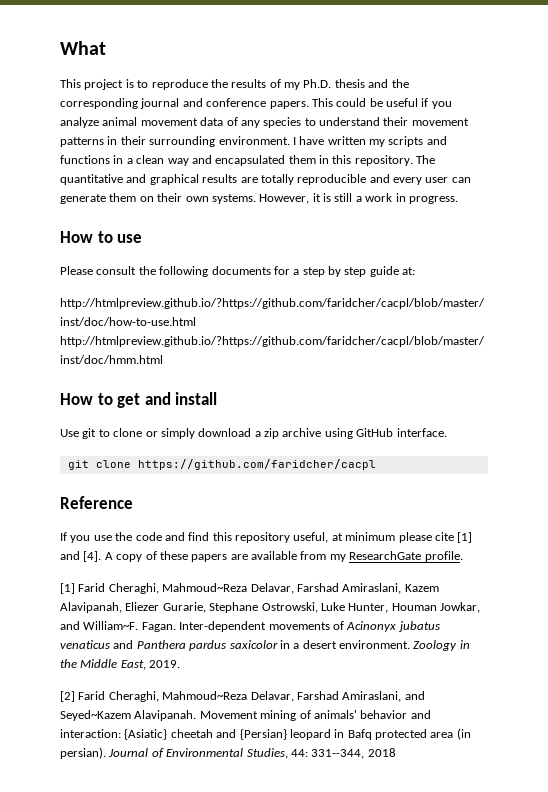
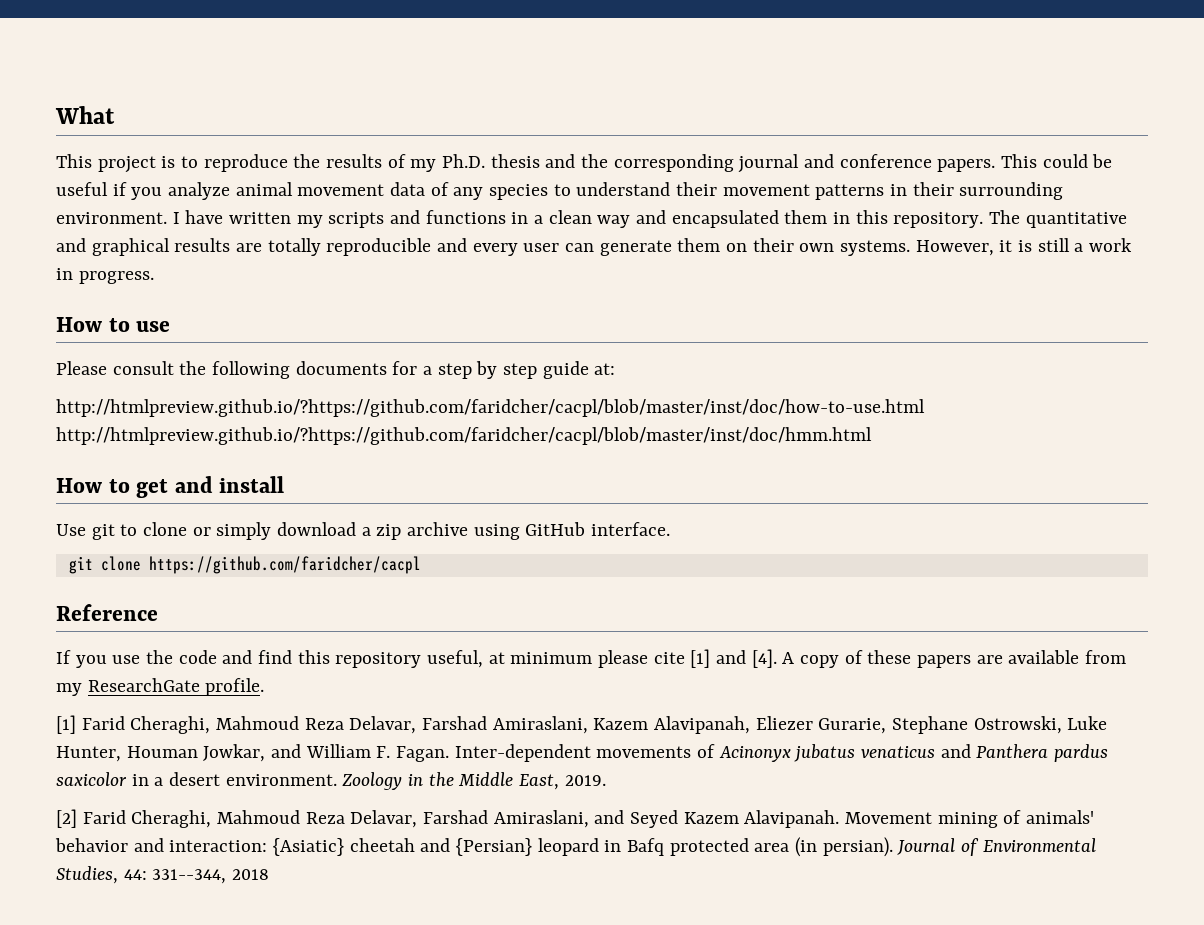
[162,583,248,592] Mahmoud~Reza -> [216,716,344,730] Mahmoud Reza
[83,621,139,630] William~F. -> [305,744,391,758] William F.
[162,691,248,700] Mahmoud~Reza -> [217,810,345,824] Mahmoud Reza
[60,710,131,721] Seyed~Kazem -> [630,810,739,828] Seyed Kazem

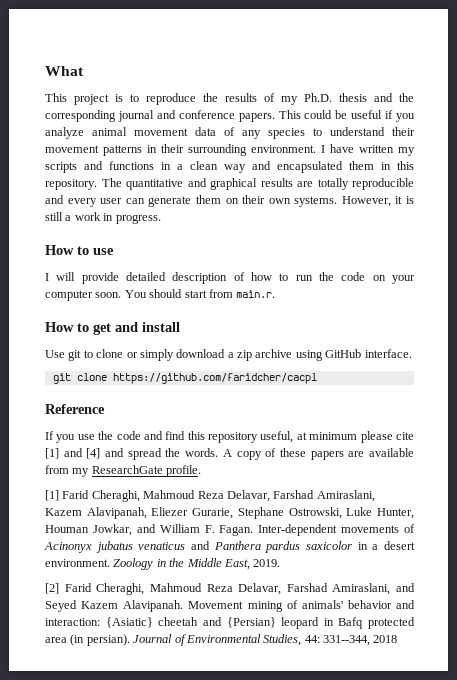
[56,361,616,379] [56,399,925,417] [56,427,872,445] Please consult the following documents for a step by step guide at: // http://htmlpreview.github.io/?https://github.com/faridcher/cacpl/blob/master/inst/doc/how-to-use.html http://htmlpreview.github.io/?https://github.com/faridcher/cacpl/blob/master/inst/doc/hmm.html -> [45,272,415,284] [45,289,276,301] I will provide detailed description of how to run the code on your computer soon. You should start from main.r.
[751,649,777,668] [4]. -> [86,448,219,460] [4] and spread the words.

